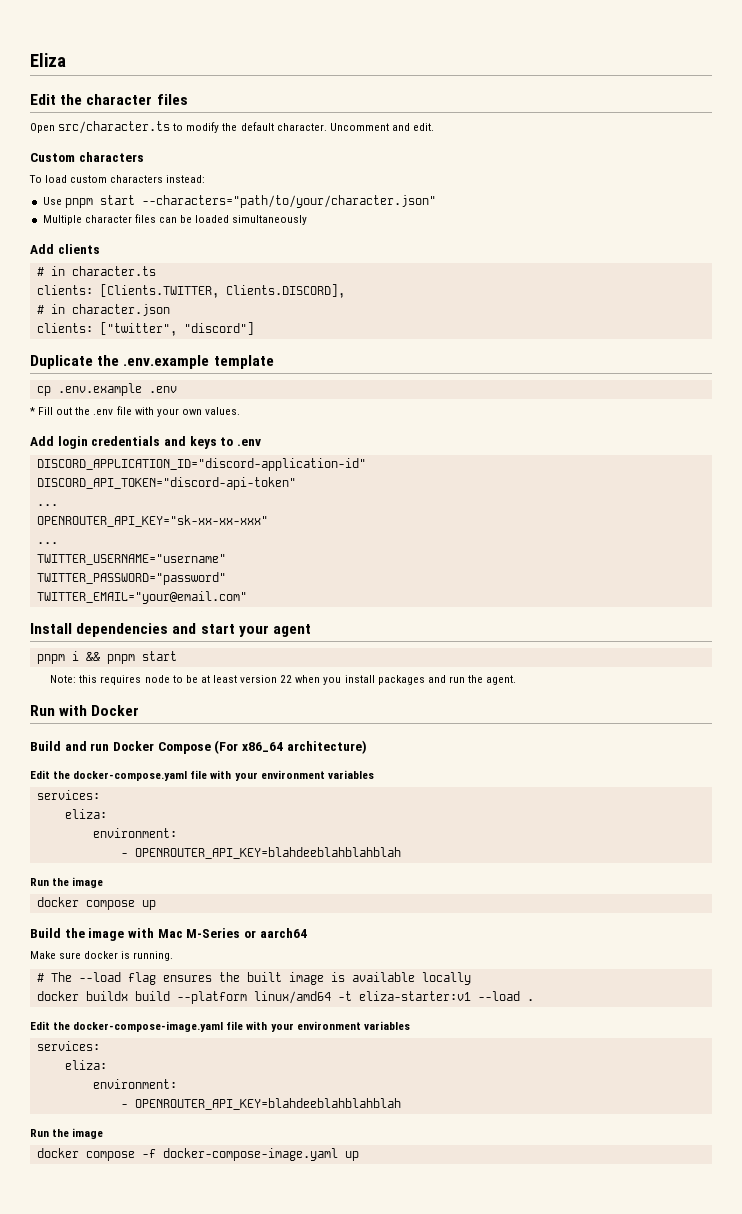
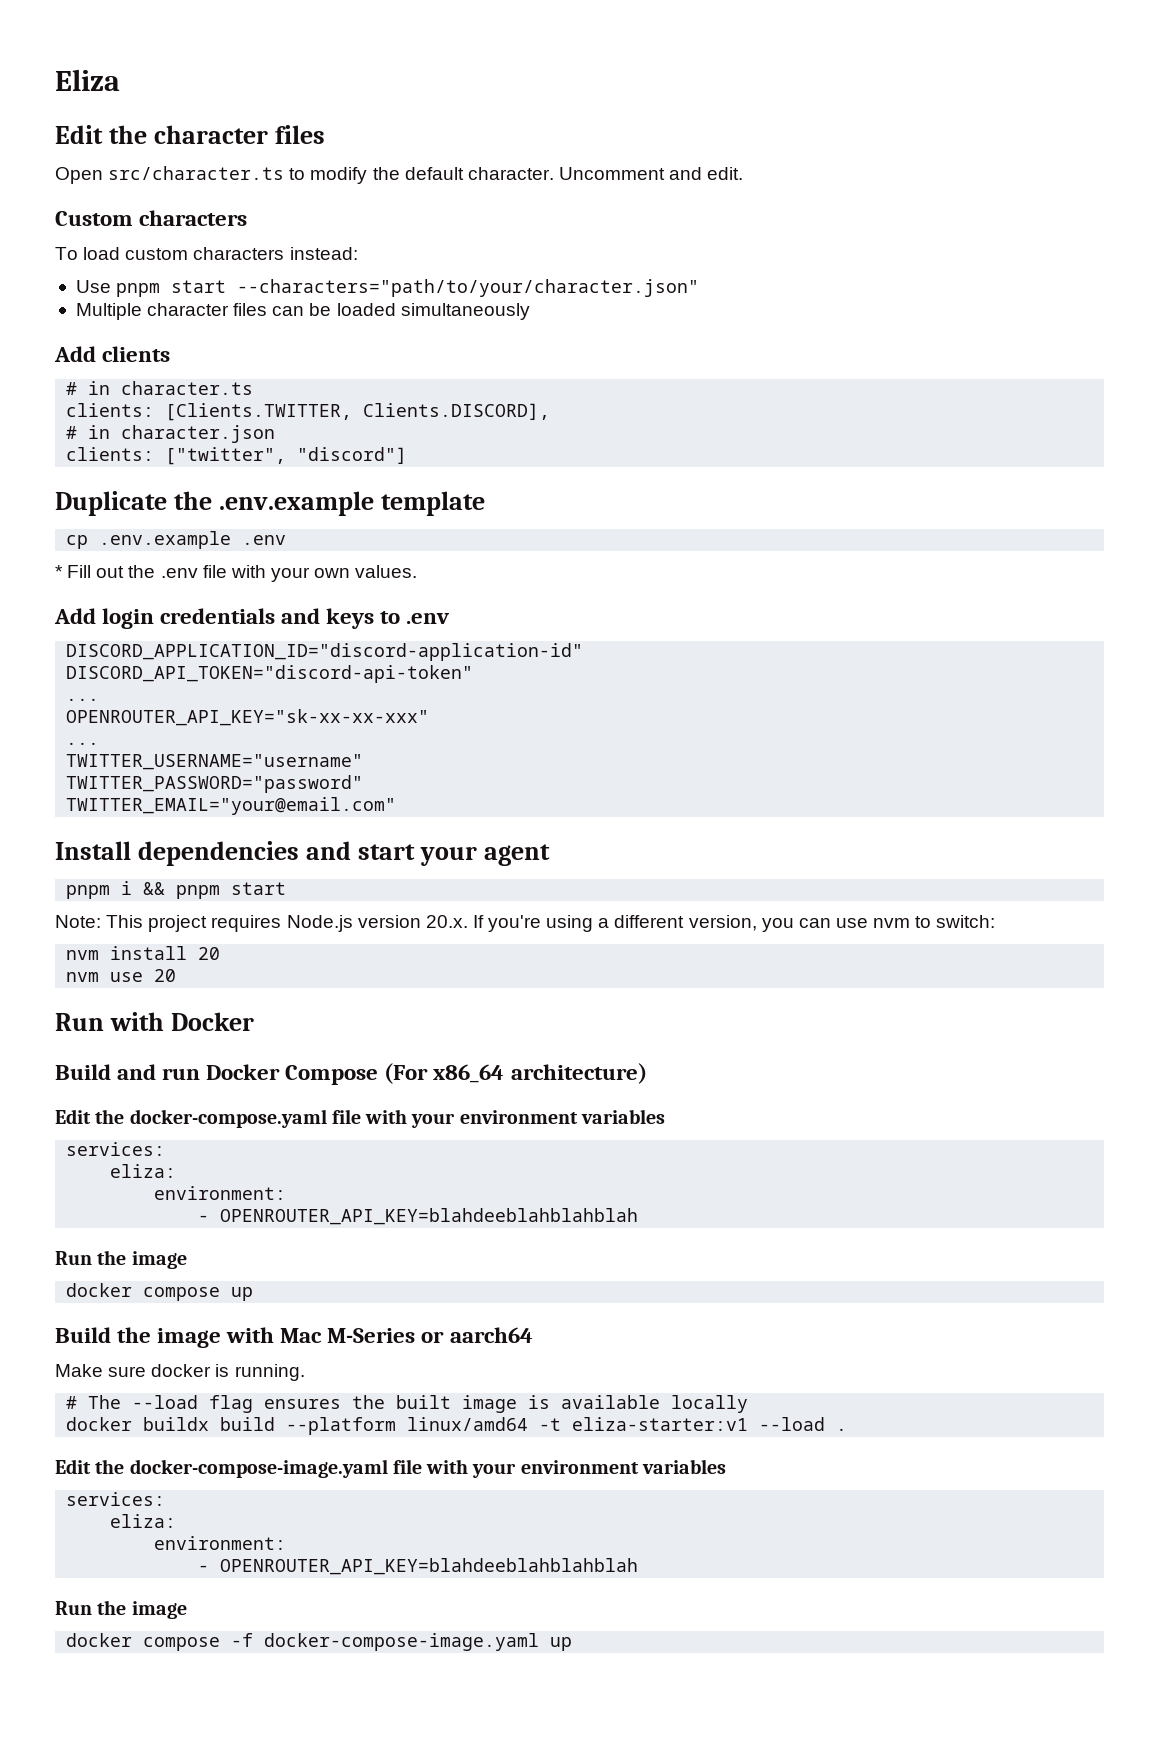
[79,675,517,685] this requires node to be at least version 22 when you install packages and run the agent. -> [106,915,996,932] [66,946,221,960] [66,969,177,982] This project requires Node.js version 20.x. If you're using a different version, you can use nvm to switch: // nvm install 20 // nvm use 20

